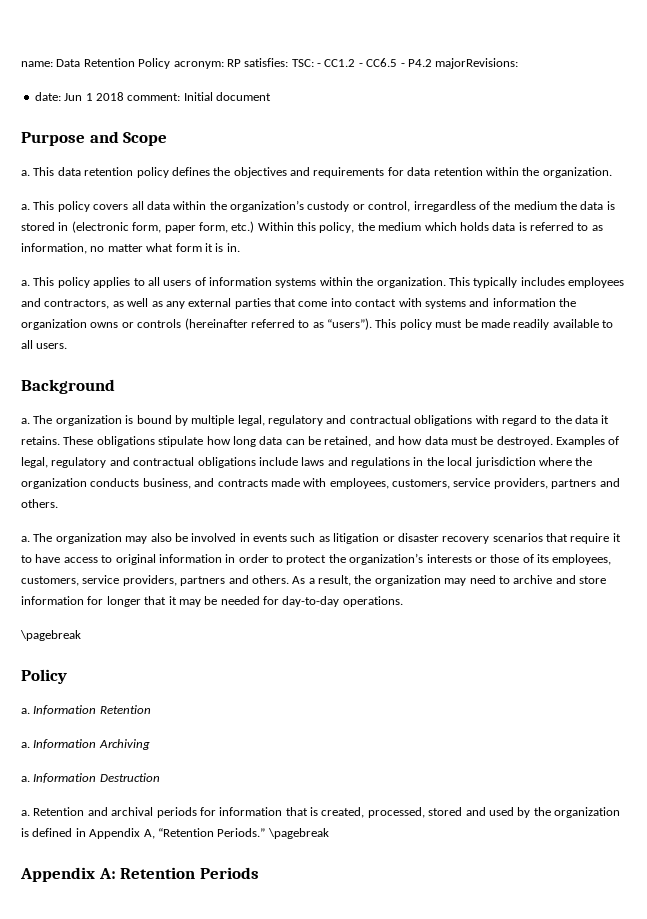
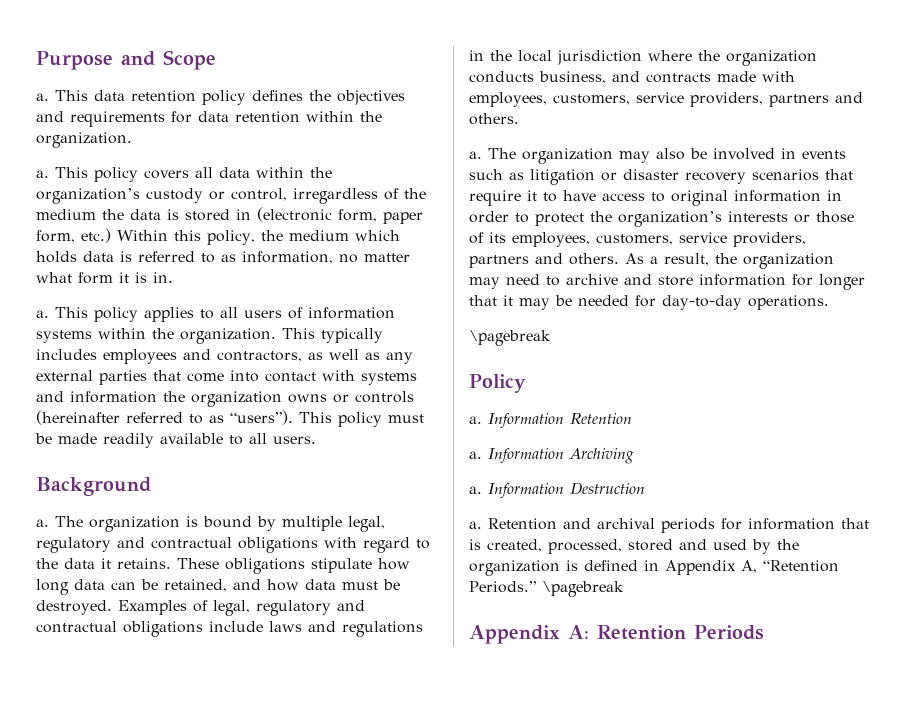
[21,58,519,69] [34,92,271,101] name: Data Retention Policy acronym: RP satisfies: TSC: - CC1.2 - CC6.5 - P4.2 majorRevisions: // date: Jun 1 2018 comment: Initial document // -> (36, 60) none

